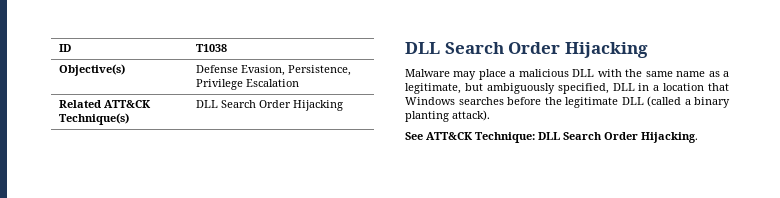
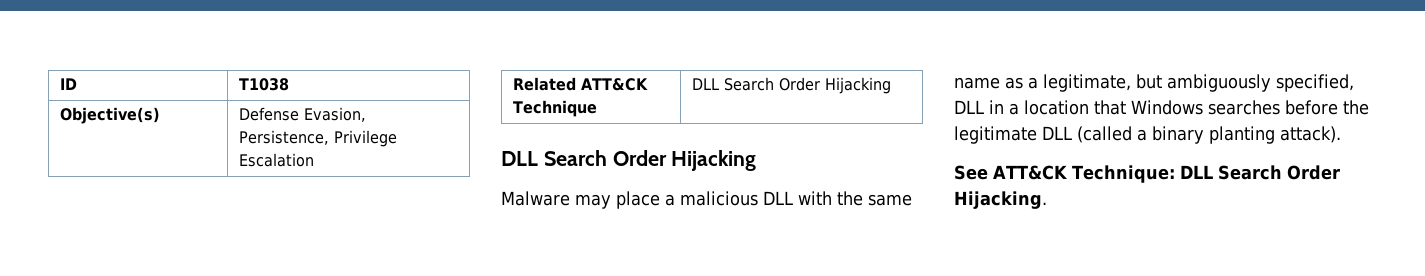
[59,113,130,125] Technique(s) -> [513,100,598,117] Technique

